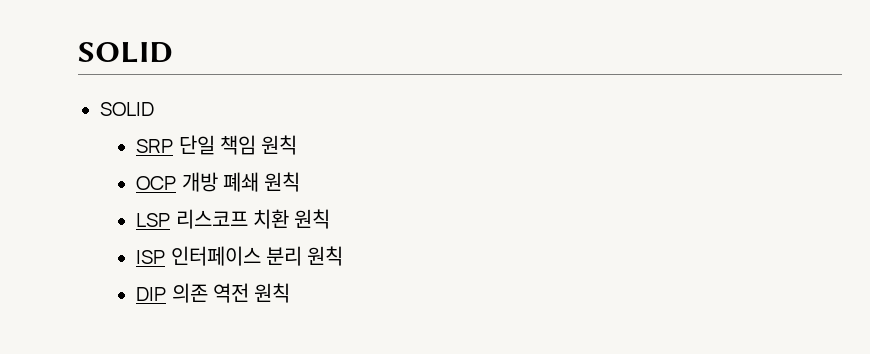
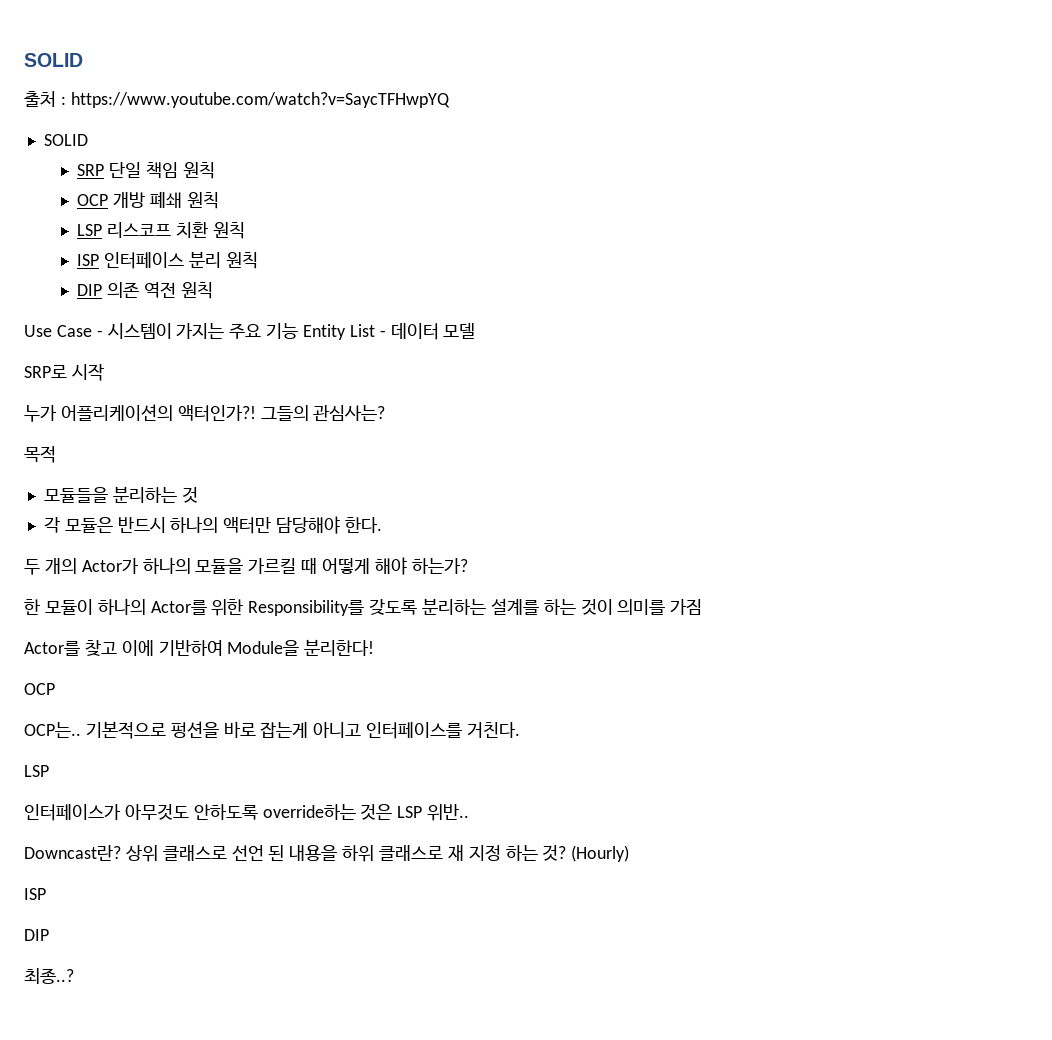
[78,42,173,63] SOLID -> [24,53,83,67] [24,91,450,108] SOLID // 출처 : https://www.youtube.com/watch?v=SaycTFHwpYQ
(291, 293) none -> [24,323,476,340] [24,363,104,381] [24,404,386,422] [24,446,56,463] [43,486,198,503] [43,516,382,534] [24,557,468,575] [24,598,703,616] [24,639,375,656] [24,683,55,695] [24,721,521,739] [24,765,49,777] [24,804,470,821] [24,844,630,862] [24,888,46,900] [24,929,49,941] [24,968,74,984] // Use Case - 시스템이 가지는 주요 기능 Entity List - 데이터 모델 // SRP로 시작 // 누가 어플리케이션의 액터인가?! 그들의 관심사는? // 목적 // 모듈들을 분리하는 것 // 각 모듈은 반드시 하나의 액터만 담당해야 한다. // 두 개의 Actor가 하나의 모듈을 가르킬 때 어떻게 해야 하는가? // 한 모듈이 하나의 Actor를 위한 Responsibility를 갖도록 분리하는 설계를 하는 것이 의미를 가짐 // Actor를 찾고 이에 기반하여 Module을 분리한다! // OCP // OCP는.. 기본적으로 펑션을 바로 잡는게 아니고 인터페이스를 거친다. // LSP // 인터페이스가 아무것도 안하도록 override하는 것은 LSP 위반.. // Downcast란? 상위 클래스로 선언 된 내용을 하위 클래스로 재 지정 하는 것? (Hourly) // ISP // DIP // 최종..?

